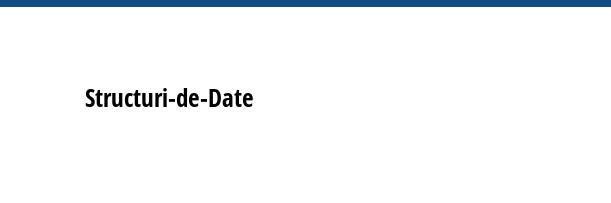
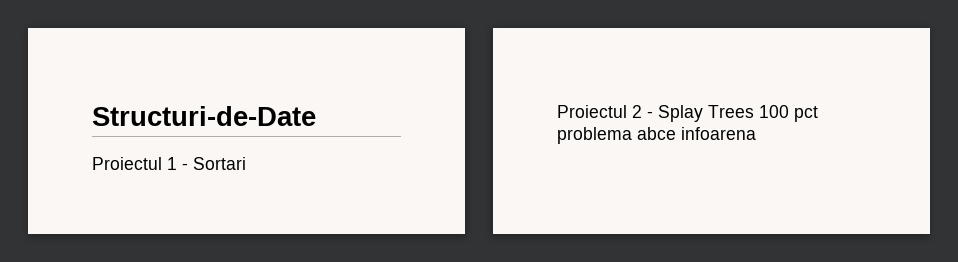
(254, 97) none -> [92,157,246,170] [557,105,818,122] [557,127,756,144] // Proiectul 1 - Sortari // Proiectul 2 - Splay Trees 100 pct problema abce infoarena

